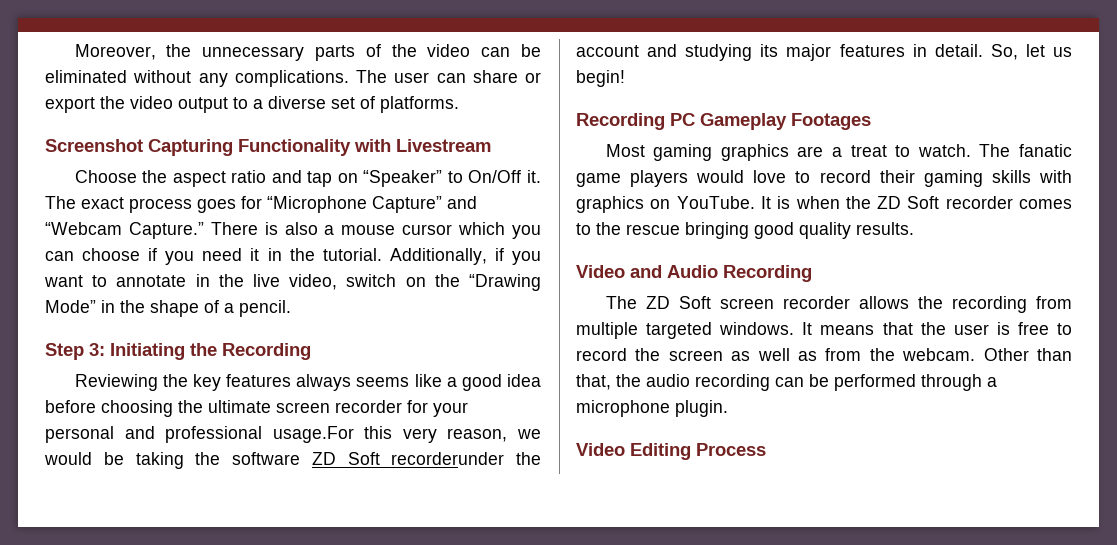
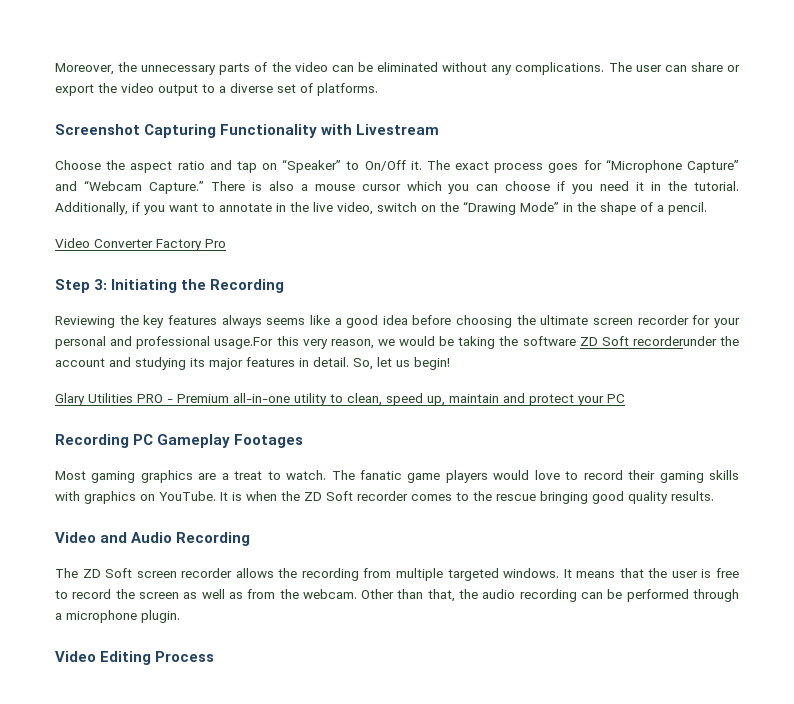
(291, 308) none -> [55,238,226,251] // Video Converter Factory Pro
(625, 78) none -> [55,393,625,406] // Glary Utilities PRO - Premium all-in-one utility to clean, speed up, maintain and protect your PC

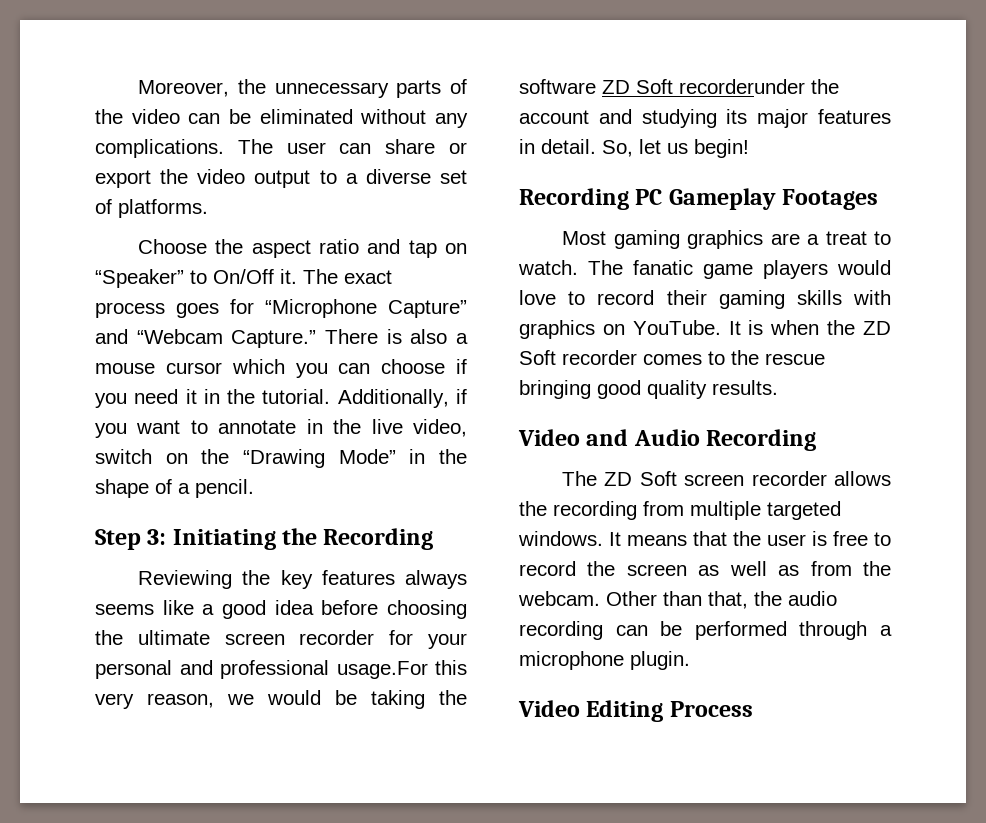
[55,124,440,138] // Screenshot Capturing Functionality with Livestream -> (208, 208) none
[55,238,226,251] // Video Converter Factory Pro -> (254, 488) none
[55,393,625,406] // Glary Utilities PRO - Premium all-in-one utility to clean, speed up, maintain and protect your PC -> (749, 148) none

